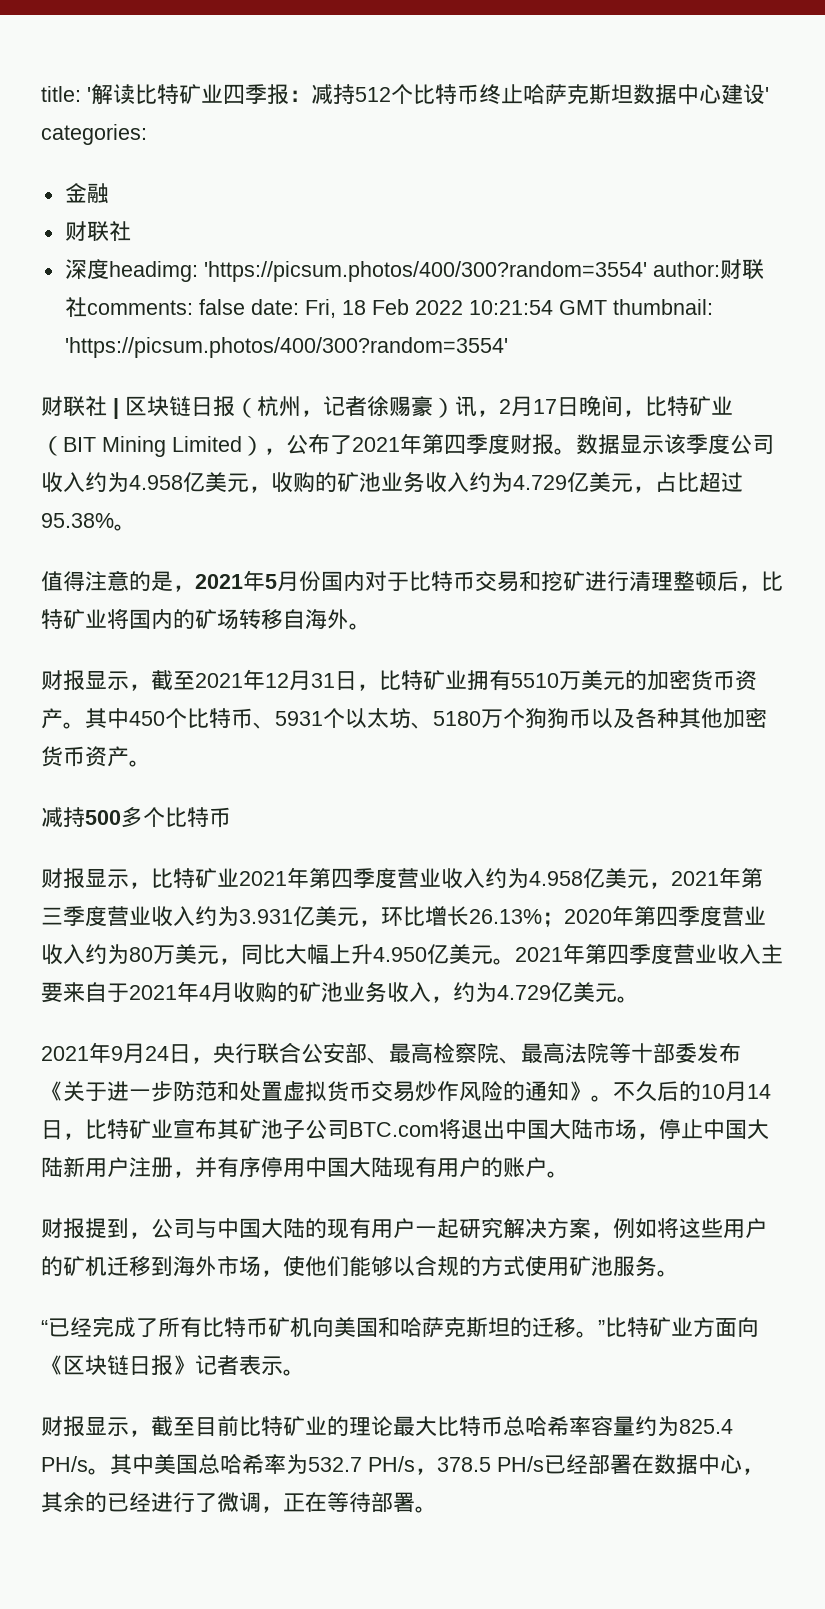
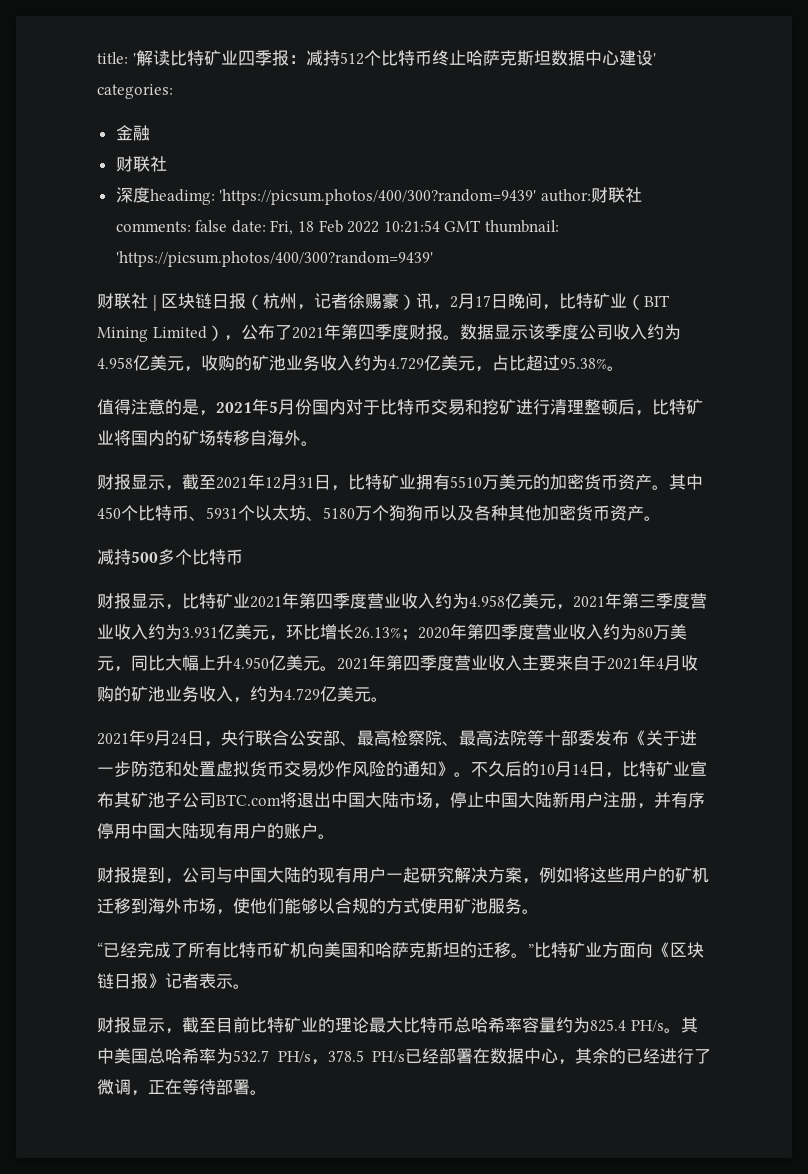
[203,261,647,282] 'https://picsum.photos/400/300?random=3554' -> [219,189,537,205] 'https://picsum.photos/400/300?random=9439'
[64,337,508,358] 'https://picsum.photos/400/300?random=3554' -> [115,251,433,267] 'https://picsum.photos/400/300?random=9439'

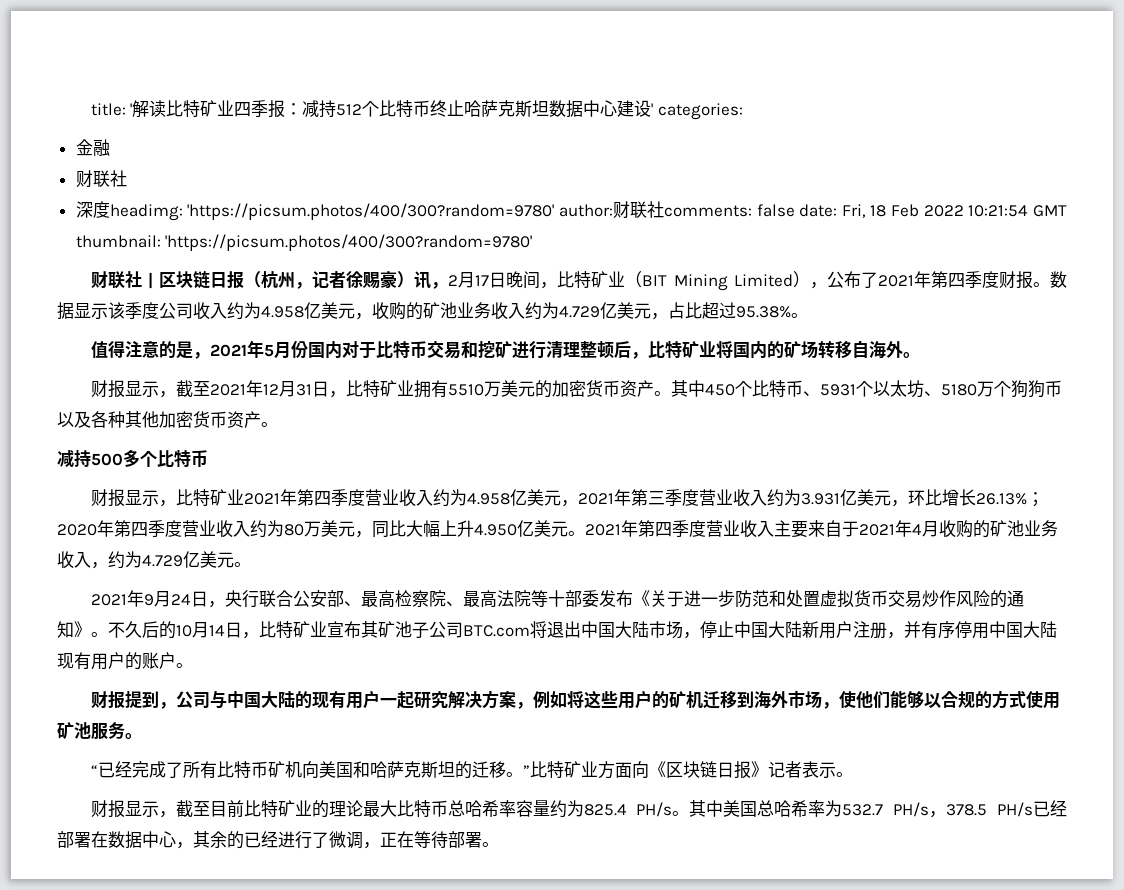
[219,189,537,205] 'https://picsum.photos/400/300?random=9439' -> [187,203,555,220] 'https://picsum.photos/400/300?random=9780'
[115,251,433,267] 'https://picsum.photos/400/300?random=9439' -> [165,234,533,251] 'https://picsum.photos/400/300?random=9780'

